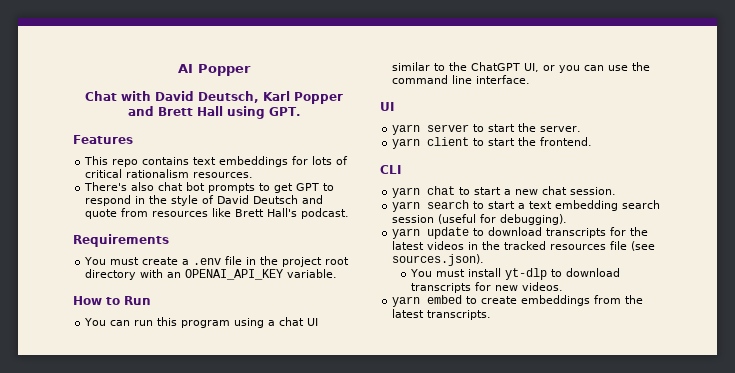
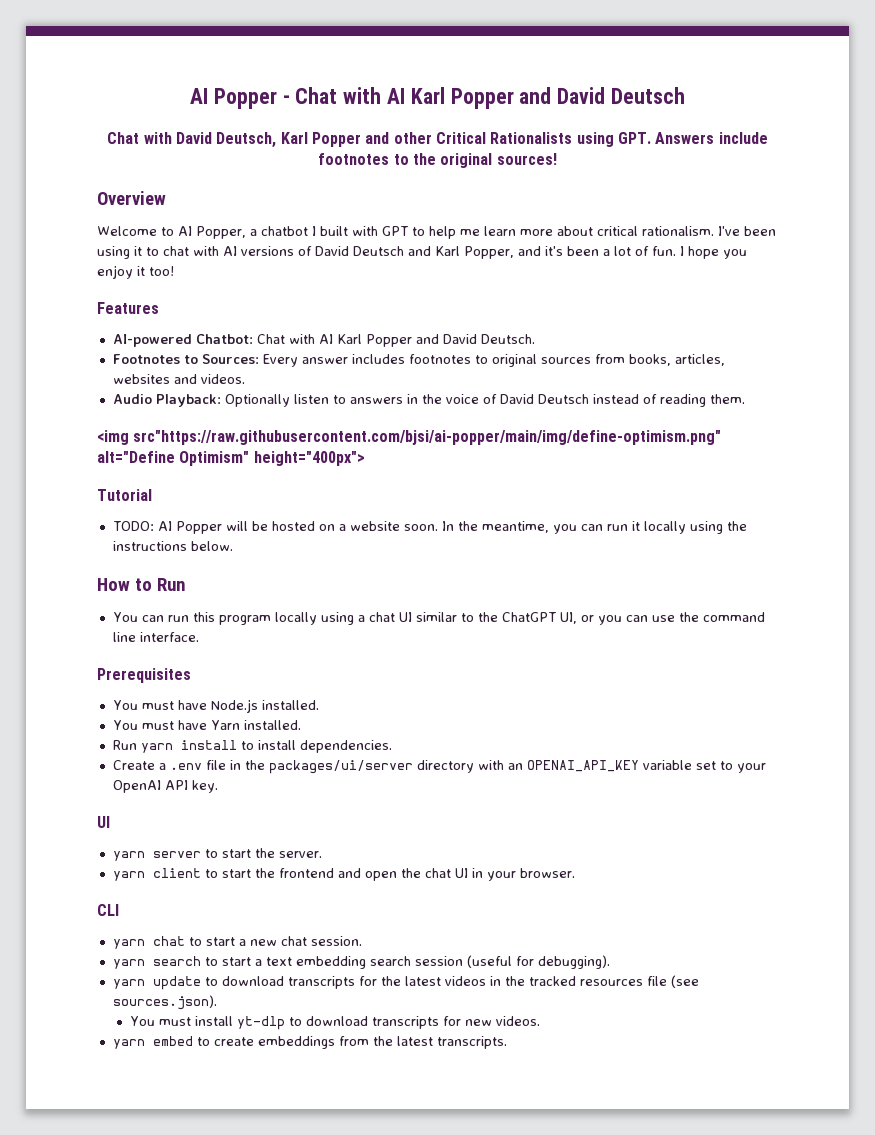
[178,64,251,76] AI Popper -> [189,87,686,109] AI Popper - Chat with AI Karl Popper and David Deutsch
[157,106,223,116] Brett Hall -> [393,132,573,144] other Critical Rationalists
[73,135,133,144] [84,156,349,167] [85,169,254,178] [84,182,335,193] [85,195,324,206] [85,208,350,219] [73,234,169,247] [84,256,350,267] [85,269,338,280] // Features // This repo contains text embeddings for lots of critical rationalism resources. // There's also chat bot prompts to get GPT to respond in the style of David Deutsch and quote from resources like Brett Hall's podcast. // Requirements // You must create a .env file in the project root directory with an OPENAI_API_KEY variable. -> [655,132,768,144] [318,153,557,168] [97,191,166,205] [97,226,776,239] [97,246,747,259] [97,265,174,279] [97,302,159,314] [112,334,535,347] [112,354,725,367] [112,374,245,384] [112,394,745,407] [97,430,722,445] [97,451,365,466] [97,489,152,501] [112,521,747,534] [112,541,233,551] Answers include footnotes to the original sources! // Overview // Welcome to AI Popper, a chatbot I built with GPT to help me learn more about critical rationalism. I've been using it to chat with AI versions of David Deutsch and Karl Popper, and it's been a lot of fun. I hope you enjoy it too! // Features // AI-powered Chatbot: Chat with AI Karl Popper and David Deutsch. // Footnotes to Sources: Every answer includes footnotes to original sources from books, articles, websites and videos. // Audio Playback: Optionally listen to answers in the voice of David Deutsch instead of reading them. // <img src"https://raw.githubusercontent.com/bjsi/ai-popper/main/img/define-optimism.png" alt="Define Optimism" height="400px"> // Tutorial // TODO: AI Popper will be hosted on a website soon. In the meantime, you can run it locally using the instructions below.
(231, 324) none -> [274,612,317,625] locally
(531, 79) none -> [97,668,191,683] [112,699,319,713] [112,720,301,730] [112,740,392,753] [112,760,766,774] [112,780,218,793] // Prerequisites // You must have Node.js installed. // You must have Yarn installed. // Run yarn install to install dependencies. // Create a .env file in the packages/ui/server directory with an OPENAI_API_KEY variable set to your OpenAI API key.
[540,137,593,146] frontend. -> [278,868,575,881] frontend and open the chat UI in your browser.

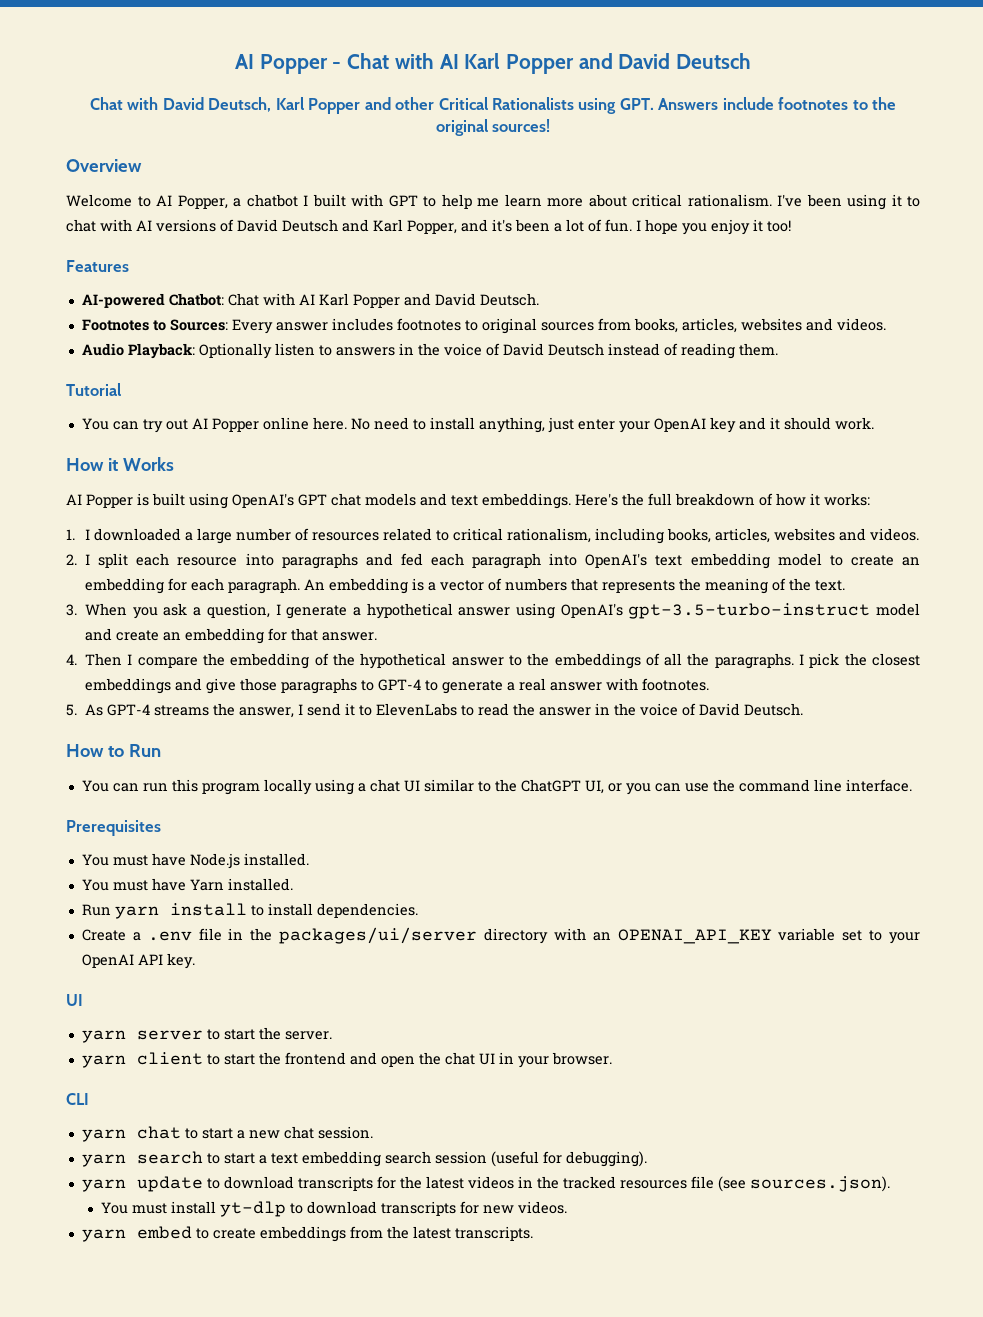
[97,430,722,445] [97,451,365,466] [97,489,152,501] [112,521,747,534] [112,541,233,551] <img src"https://raw.githubusercontent.com/bjsi/ai-popper/main/img/define-optimism.png" alt="Define Optimism" height="400px"> // Tutorial // TODO: AI Popper will be hosted on a website soon. In the meantime, you can run it locally using the instructions below. -> [66,383,121,396] [81,417,874,433] [66,457,174,471] [66,493,870,509] [66,528,920,544] [66,553,920,569] [85,578,846,594] [66,603,920,619] [85,628,378,644] [66,653,920,669] [85,678,710,694] [66,703,804,718] Tutorial // You can try out AI Popper online here. No need to install anything, just enter your OpenAI key and it should work. // How it Works // AI Popper is built using OpenAI's GPT chat models and text embeddings. Here's the full breakdown of how it works: // 1. I downloaded a large number of resources related to critical rationalism, including books, articles, websites and videos. // 2. I split each resource into paragraphs and fed each paragraph into OpenAI's text embedding model to create an embedding for each paragraph. An embedding is a vector of numbers that represents the meaning of the text. // 3. When you ask a question, I generate a hypothetical answer using OpenAI's gpt-3.5-turbo-instruct model and create an embedding for that answer. // 4. Then I compare the embedding of the hypothetical answer to the embeddings of all the paragraphs. I pick the closest embeddings and give those paragraphs to GPT-4 to generate a real answer with footnotes. // 5. As GPT-4 streams the answer, I send it to ElevenLabs to read the answer in the voice of David Deutsch.

